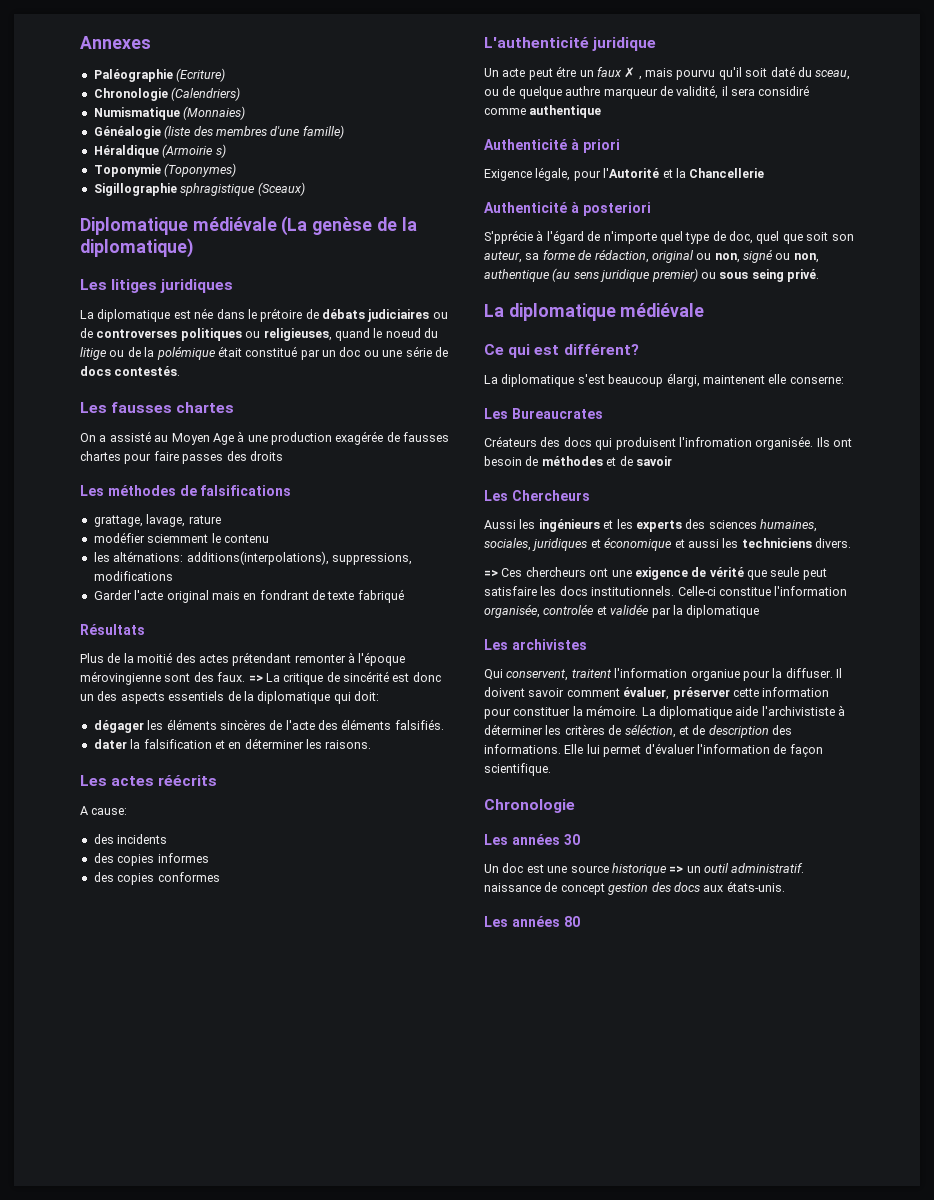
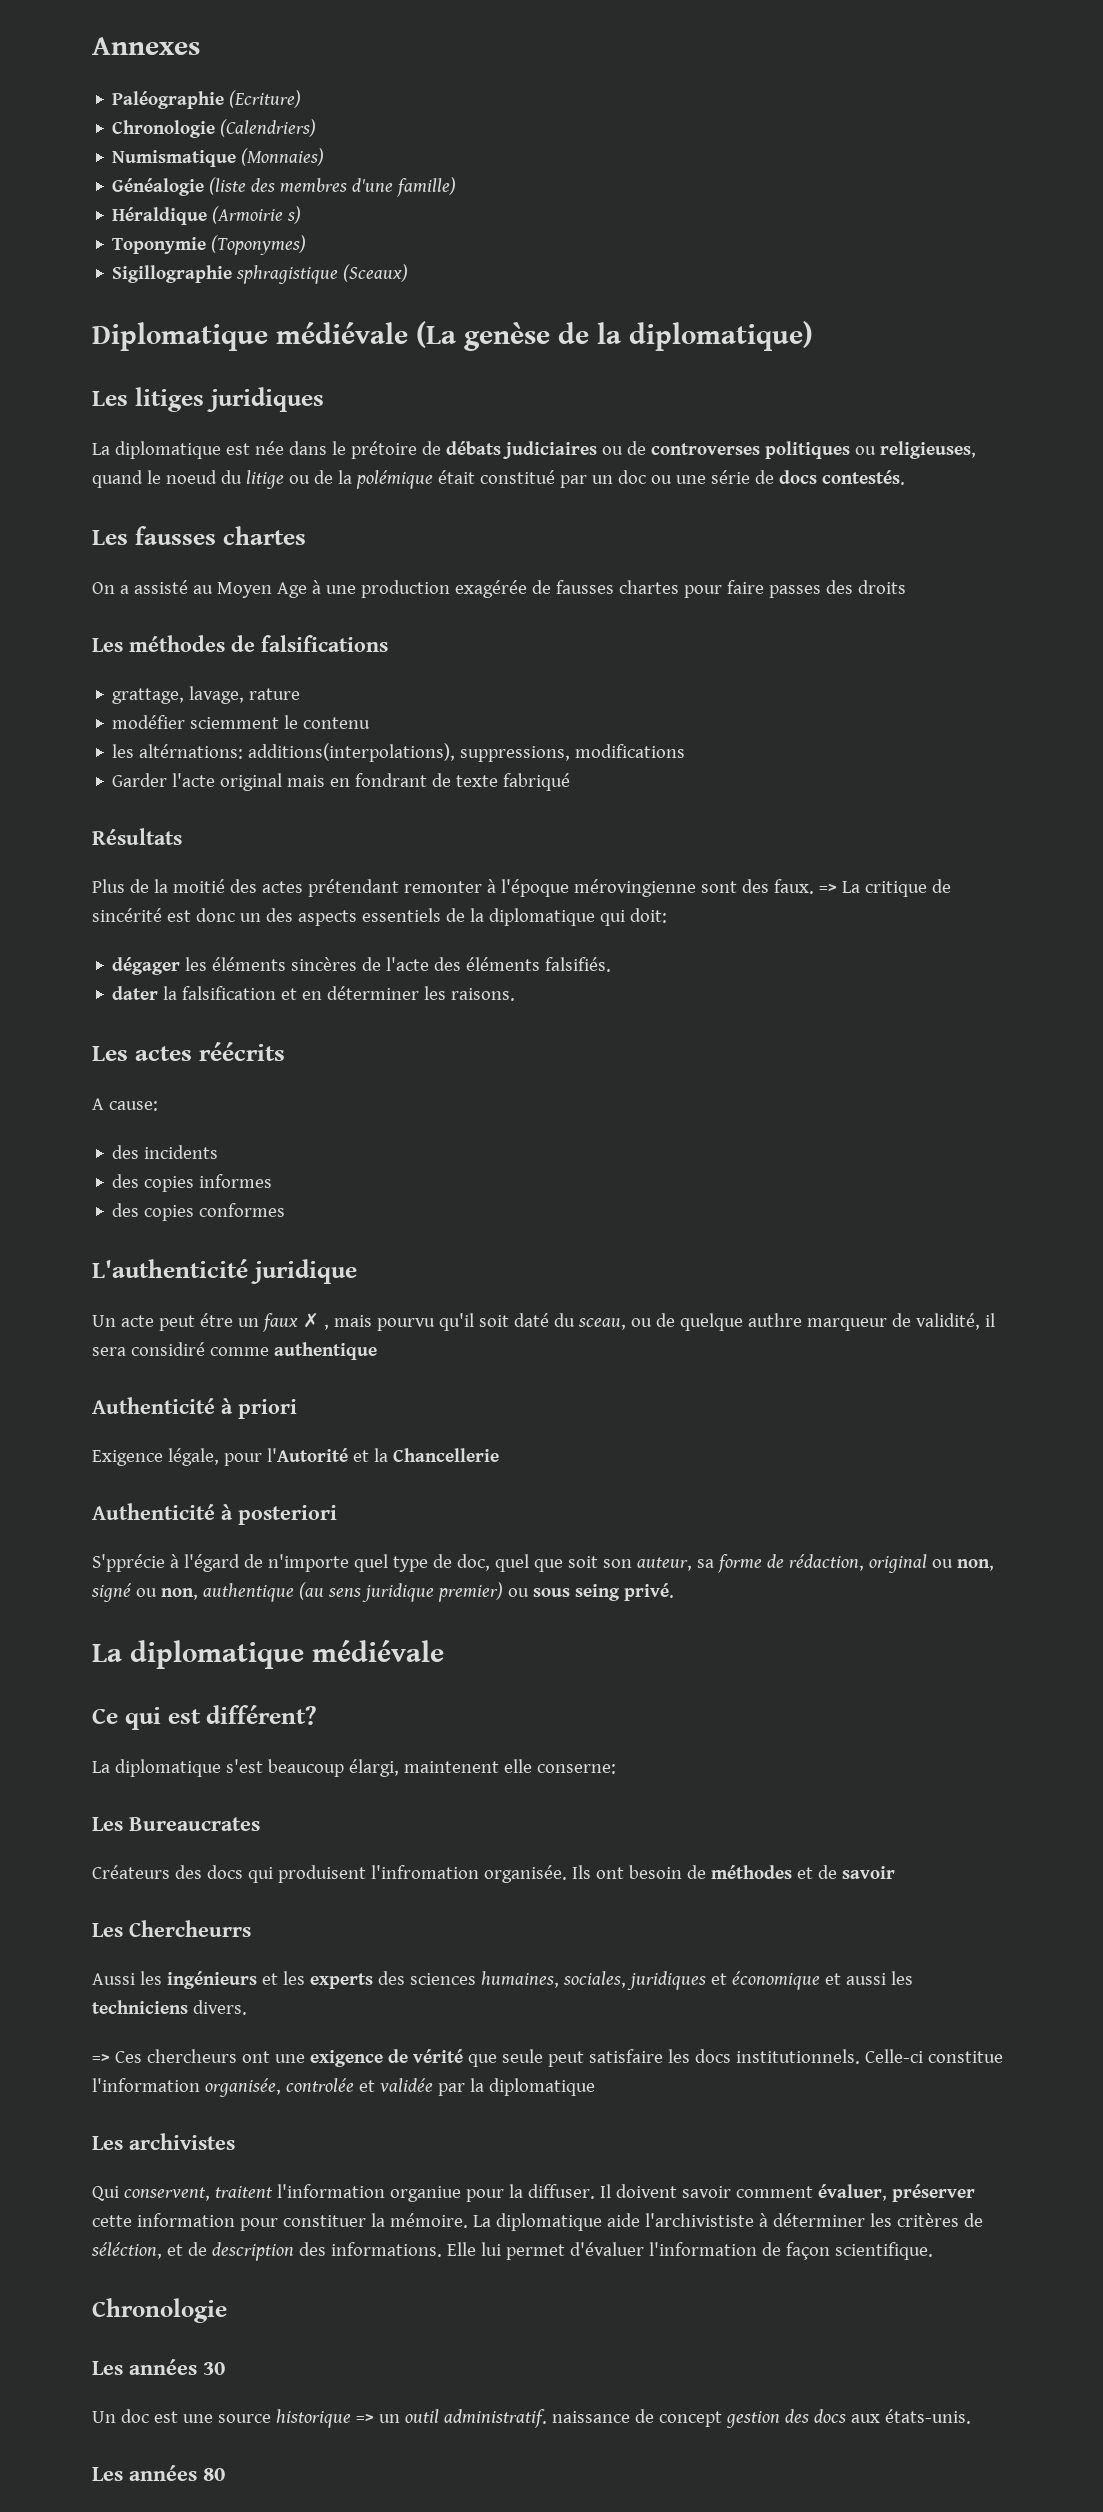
[511,490,590,501] Chercheurs -> [129,1920,251,1937] Chercheurrs

